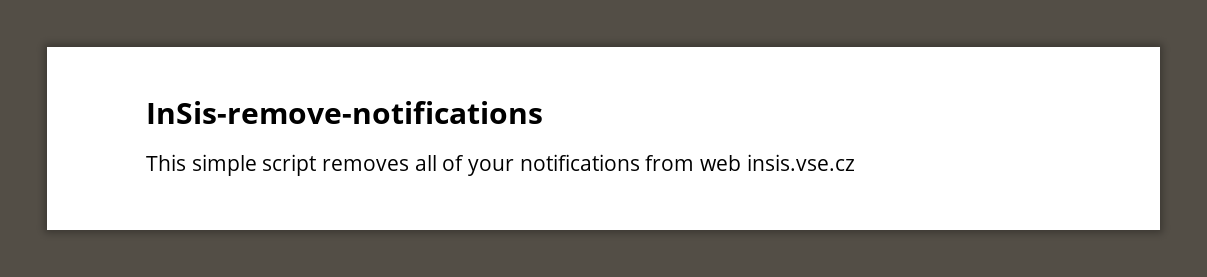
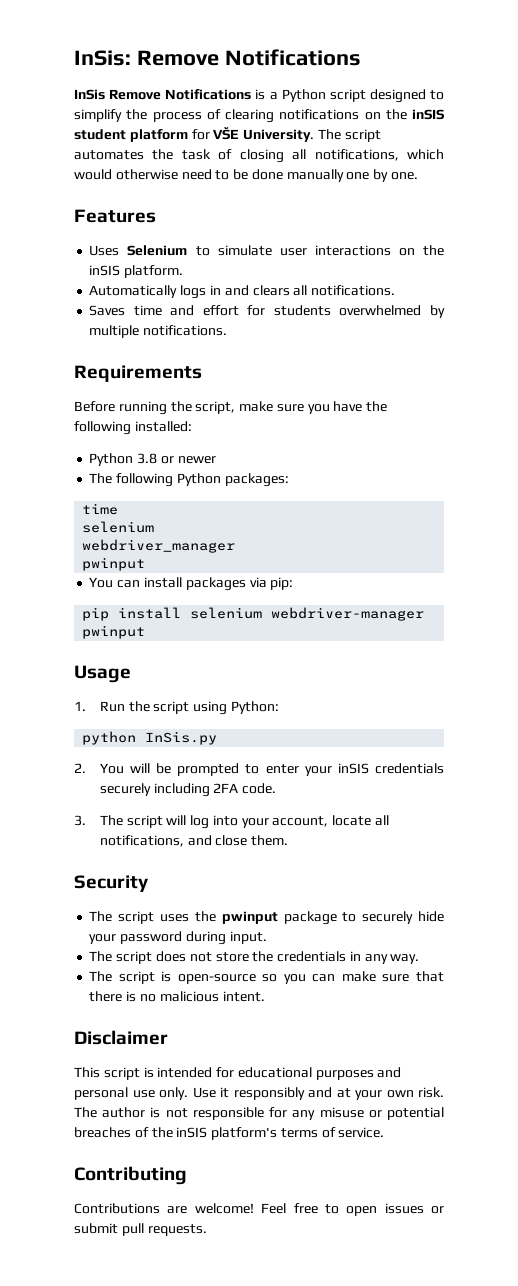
[146,101,543,124] [146,154,855,176] InSis-remove-notifications // This simple script removes all of your notifications from web insis.vse.cz -> [74,49,361,66] [74,89,444,103] [74,109,444,123] [74,127,381,142] [74,149,444,163] [74,169,419,182] [74,209,156,223] [89,245,444,256] [89,265,184,278] [89,285,396,299] [89,305,445,318] [89,325,228,338] [74,365,202,382] [74,401,388,415] [74,421,192,435] [89,453,216,466] [89,473,289,487] [82,503,119,515] [82,521,155,533] [82,539,236,553] [82,557,146,571] [89,577,294,591] [82,607,425,621] [82,625,146,639] [74,665,131,683] [74,701,279,715] [82,731,218,745] [74,763,444,776] [99,783,277,797] [74,815,389,829] [99,835,289,847] [74,875,148,892] [89,911,444,925] [89,931,267,945] [89,951,420,964] [89,971,445,984] [89,991,265,1002] [74,1030,168,1045] [74,1067,402,1080] [74,1087,444,1100] [74,1107,445,1120] [74,1127,385,1140] [74,1166,187,1185] [74,1203,444,1216] [74,1223,207,1236] InSis: Remove Notifications // InSis Remove Notifications is a Python script designed to simplify the process of clearing notifications on the inSIS student platform for VŠE University. The script automates the task of closing all notifications, which would otherwise need to be done manually one by one. // Features // Uses Selenium to simulate user interactions on the inSIS platform. // Automatically logs in and clears all notifications. // Saves time and effort for students overwhelmed by multiple notifications. // Requirements // Before running the script, make sure you have the following installed: // Python 3.8 or newer // The following Python packages: // time // selenium // webdriver_manager // pwinput // You can install packages via pip: // pip install selenium webdriver-manager pwinput // Usage // 1. Run the script using Python: // python InSis.py // 2. You will be prompted to enter your inSIS credentials securely including 2FA code. // 3. The script will log into your account, locate all notifications, and close them. // Security // The script uses the pwinput package to securely hide your password during input. // The script does not store the credentials in any way. // The script is open-source so you can make sure that there is no malicious intent. // Disclaimer // This script is intended for educational purposes and personal use only. Use it responsibly and at your own risk. The author is not responsible for any misuse or potential breaches of the inSIS platform's terms of service. // Contributing // Contributions are welcome! Feel free to open issues or submit pull requests.

